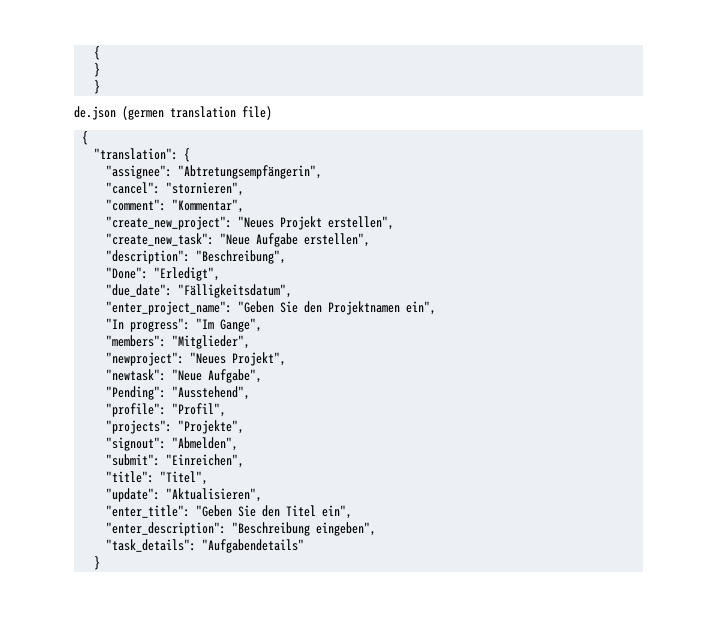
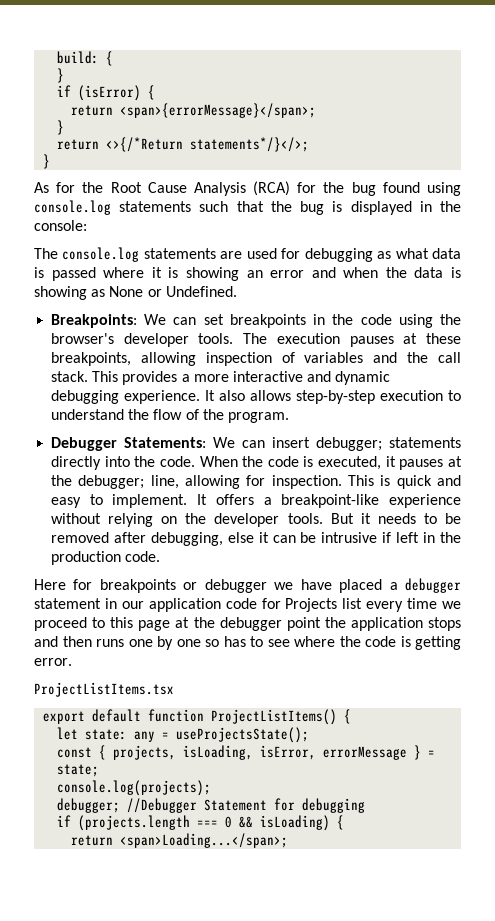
(94, 53) none -> [57,51,100,64] build:
[94,80,101,94] [74,106,272,120] [82,131,89,145] [94,148,191,162] [106,165,323,179] [106,182,245,196] [106,199,245,213] [106,216,395,230] [106,233,371,247] [106,250,287,264] [106,267,221,281] [106,284,293,298] [106,301,437,315] [106,318,263,332] [106,335,251,349] [106,352,287,366] [106,369,263,383] [106,386,251,400] [106,403,227,417] [106,420,245,434] [106,437,239,451] [106,454,245,468] [106,471,209,485] [106,488,263,502] [106,505,353,519] [106,522,377,536] [106,539,305,553] [94,556,101,570] } // de.json (germen translation file) // { // "translation": { // "assignee": "Abtretungsempfängerin", // "cancel": "stornieren", // "comment": "Kommentar", // "create_new_project": "Neues Projekt erstellen", // "create_new_task": "Neue Aufgabe erstellen", // "description": "Beschreibung", // "Done": "Erledigt", // "due_date": "Fälligkeitsdatum", // "enter_project_name": "Geben Sie den Projektnamen ein", // "In progress": "Im Gange", // "members": "Mitglieder", // "newproject": "Neues Projekt", // "newtask": "Neue Aufgabe", // "Pending": "Ausstehend", // "profile": "Profil", // "projects": "Projekte", // "signout": "Abmelden", // "submit": "Einreichen", // "title": "Titel", // "update": "Aktualisieren", // "enter_title": "Geben Sie den Titel ein", // "enter_description": "Beschreibung eingeben", // "task_details": "Aufgabendetails" // } -> [57,85,156,101] [71,103,317,118] [57,120,65,135] [57,137,310,152] [43,154,51,169] [34,181,462,196] [34,200,462,215] [34,220,87,231] [34,247,462,262] [34,267,461,281] [34,286,237,300] [51,314,461,328] [51,333,461,347] [51,352,462,366] [51,371,391,385] [51,390,461,404] [51,409,289,423] [51,437,461,451] [51,456,462,470] [51,475,461,489] [51,494,461,508] [51,513,461,527] [51,532,461,546] [51,551,161,565] [34,578,462,593] [34,598,461,612] [34,617,461,631] [34,636,461,650] [34,658,72,666] [34,682,174,697] [43,709,352,725] [57,727,310,743] [57,745,436,760] [57,764,100,777] [57,780,212,796] [57,798,366,813] [57,815,345,831] [71,833,289,848] if (isError) { // return <span>{errorMessage}</span>; // } // return <>{/*Return statements*/}</>; // } // As for the Root Cause Analysis (RCA) for the bug found using console.log statements such that the bug is displayed in the console: // The console.log statements are used for debugging as what data is passed where it is showing an error and when the data is showing as None or Undefined. // Breakpoints: We can set breakpoints in the code using the browser's developer tools. The execution pauses at these breakpoints, allowing inspection of variables and the call stack. This provides a more interactive and dynamic debugging experience. It also allows step-by-step execution to understand the flow of the program. // Debugger Statements: We can insert debugger; statements directly into the code. When the code is executed, it pauses at the debugger; line, allowing for inspection. This is quick and easy to implement. It offers a breakpoint-like experience without relying on the developer tools. But it needs to be removed after debugging, else it can be intrusive if left in the production code. // Here for breakpoints or debugger we have placed a debugger statement in our application code for Projects list every time we proceed to this page at the debugger point the application stops and then runs one by one so has to see where the code is getting error. // ProjectListItems.tsx // export default function ProjectListItems() { // let state: any = useProjectsState(); // const { projects, isLoading, isError, errorMessage } = state; // console.log(projects); // debugger; //Debugger Statement for debugging // if (projects.length === 0 && isLoading) { // return <span>Loading...</span>;

